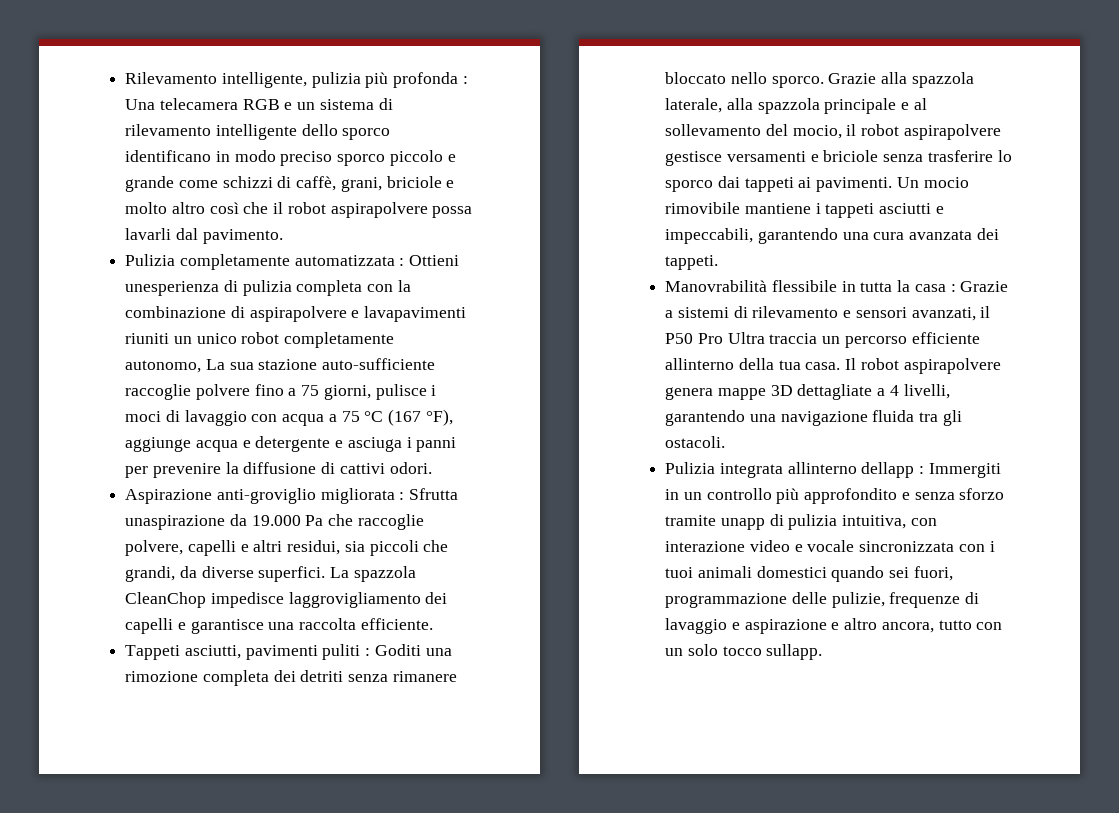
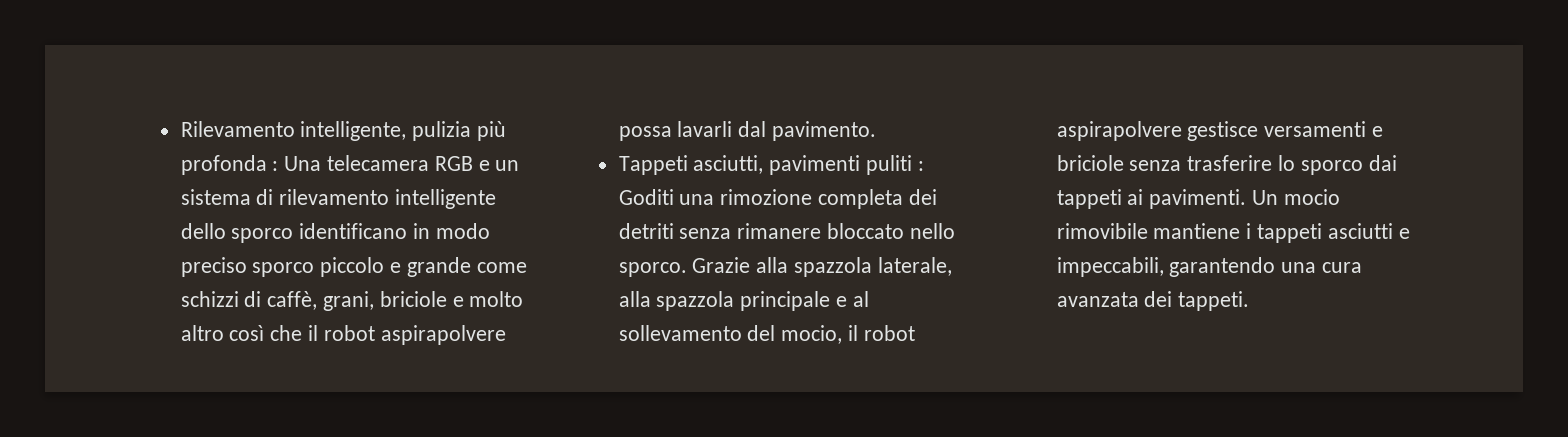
[125,254,460,270] [125,280,411,296] [125,306,467,322] [125,332,395,348] [125,358,436,373] [125,384,437,400] [125,409,453,426] [125,436,457,452] [125,462,432,478] [125,488,459,504] [125,514,424,530] [125,540,449,556] [125,566,416,582] [125,592,448,608] [125,618,433,634] // Pulizia completamente automatizzata : Ottieni unesperienza di pulizia completa con la combinazione di aspirapolvere e lavapavimenti riuniti un unico robot completamente autonomo, La sua stazione auto-sufficiente raccoglie polvere fino a 75 giorni, pulisce i moci di lavaggio con acqua a 75 °C (167 °F), aggiunge acqua e detergente e asciuga i panni per prevenire la diffusione di cattivi odori. // Aspirazione anti-groviglio migliorata : Sfrutta unaspirazione da 19.000 Pa che raccoglie polvere, capelli e altri residui, sia piccoli che grandi, da diverse superfici. La spazzola CleanChop impedisce laggrovigliamento dei capelli e garantisce una raccolta efficiente. -> (877, 131) none
[665,280,1009,292] [665,306,991,321] [665,332,980,348] [665,358,1001,374] [665,384,950,400] [665,410,962,426] [665,436,726,448] [665,462,1001,478] [665,488,1005,504] [665,514,937,530] [665,540,995,552] [665,566,953,582] [665,592,980,608] [665,618,1003,634] [665,644,823,660] // Manovrabilità flessibile in tutta la casa : Grazie a sistemi di rilevamento e sensori avanzati, il P50 Pro Ultra traccia un percorso efficiente allinterno della tua casa. Il robot aspirapolvere genera mappe 3D dettagliate a 4 livelli, garantendo una navigazione fluida tra gli ostacoli. // Pulizia integrata allinterno dellapp : Immergiti in un controllo più approfondito e senza sforzo tramite unapp di pulizia intuitiva, con interazione video e vocale sincronizzata con i tuoi animali domestici quando sei fuori, programmazione delle pulizie, frequenze di lavaggio e aspirazione e altro ancora, tutto con un solo tocco sullapp. -> (1250, 301) none

